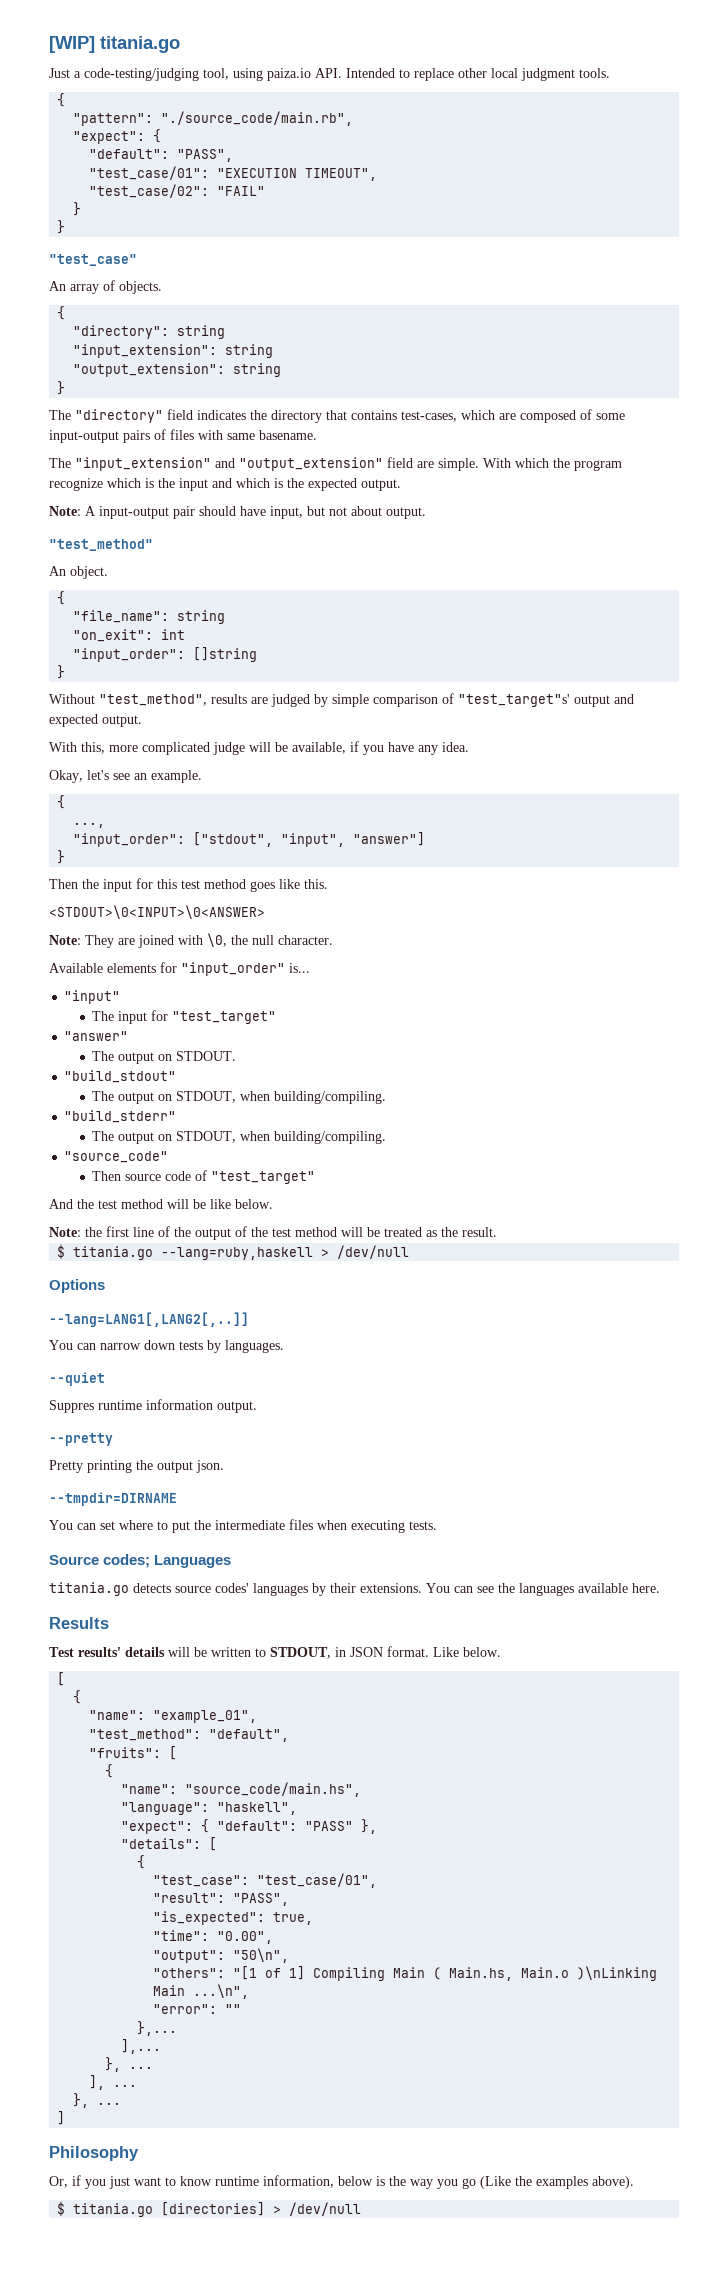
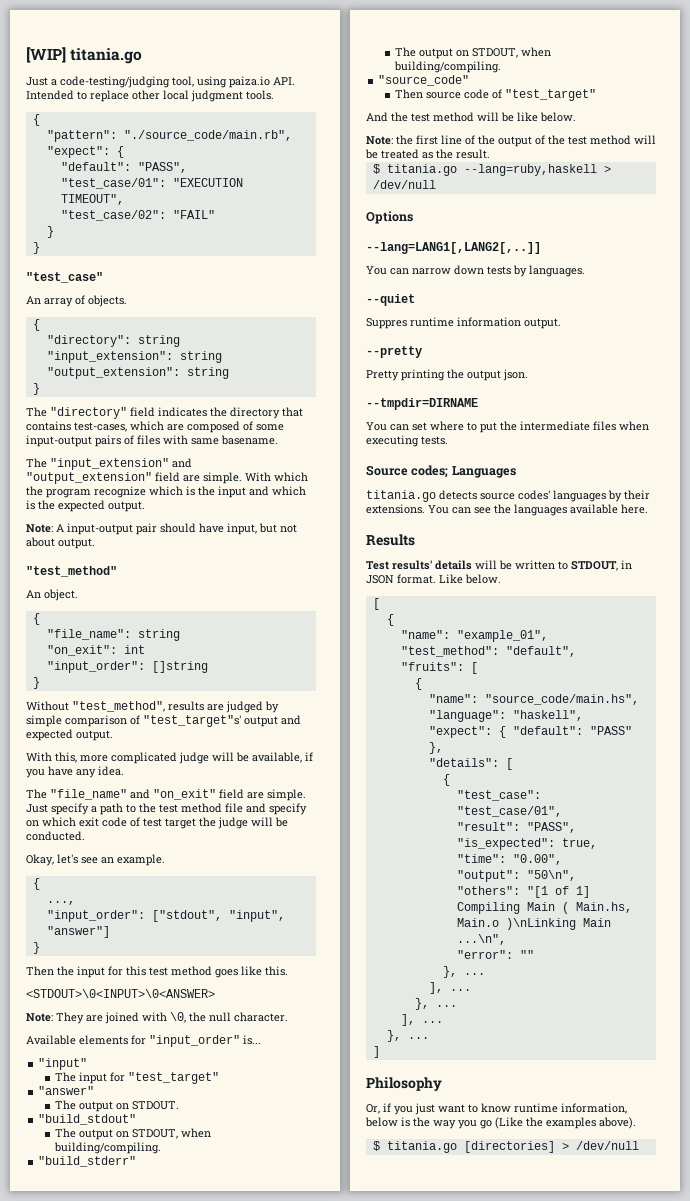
(469, 747) none -> [26,789,306,801] [26,803,307,815] [26,817,288,829] [26,831,85,841] // The "file_name" and "on_exit" field are simple. Just specify a path to the test method file and specify on which exit code of test target the judge will be conducted.
[137,2021,178,2036] [121,2039,162,2054] },... // ],... -> [442,966,485,978] [428,982,471,994] }, ... // ], ...

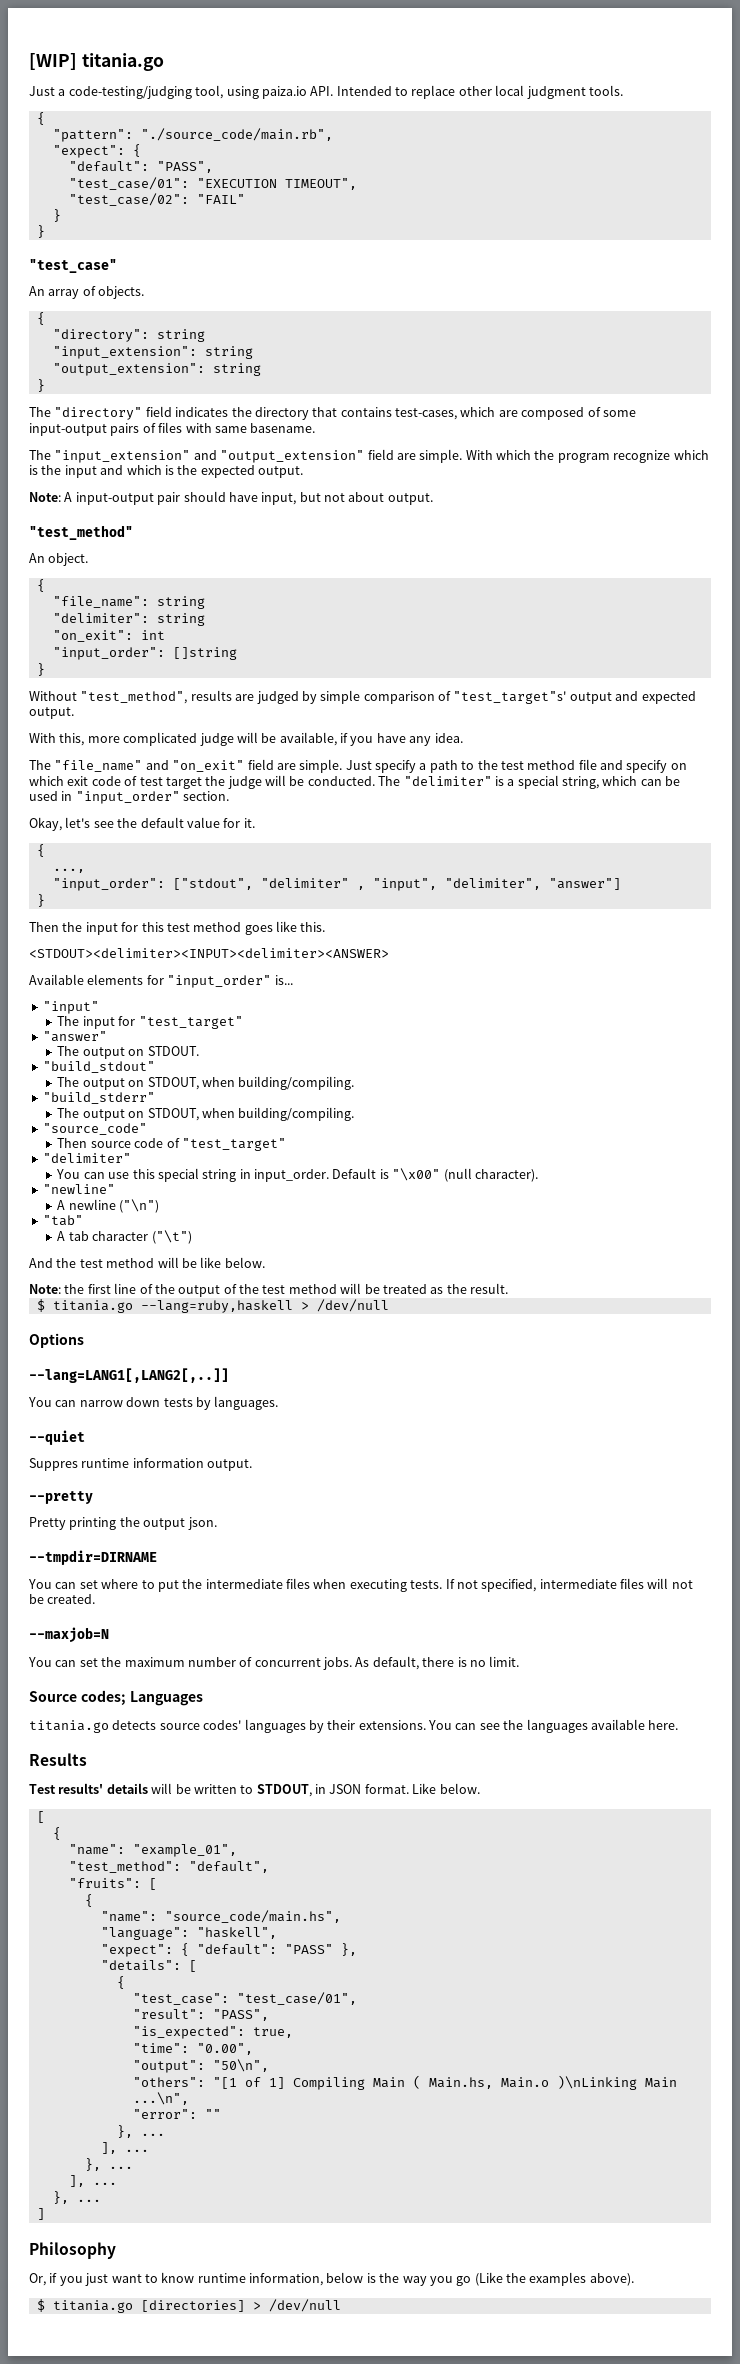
(180, 635) none -> [52,613,205,626] // "delimiter": string
[26,854,165,866] // Okay, let's see an example. -> [378,775,681,789] [29,791,230,804] [29,817,255,831] The "delimiter" is a special string, which can be used in "input_order" section. // Okay, let's see the default value for it.
[228,910,285,922] "input", -> [260,878,541,891] "delimiter" , "input", "delimiter",
[26,989,215,998] [26,1012,288,1024] <STDOUT>\0<INPUT>\0<ANSWER> // Note: They are joined with \0, the null character. -> [29,948,389,958] <STDOUT><delimiter><INPUT><delimiter><ANSWER>
(596, 95) none -> [42,1153,131,1163] [56,1168,538,1182] [42,1184,115,1194] [57,1199,160,1213] [42,1215,83,1226] [57,1230,192,1244] // "delimiter" // You can use this special string in input_order. Default is "\x00" (null character). // "newline" // A newline ("\n") // "tab" // A tab character ("\t")
(448, 440) none -> [445,1578,693,1592] [29,1594,96,1604] [29,1627,109,1643] [28,1656,520,1670] If not specified, intermediate files will not be created. // --maxjob=N // You can set the maximum number of concurrent jobs. As default, there is no limit.

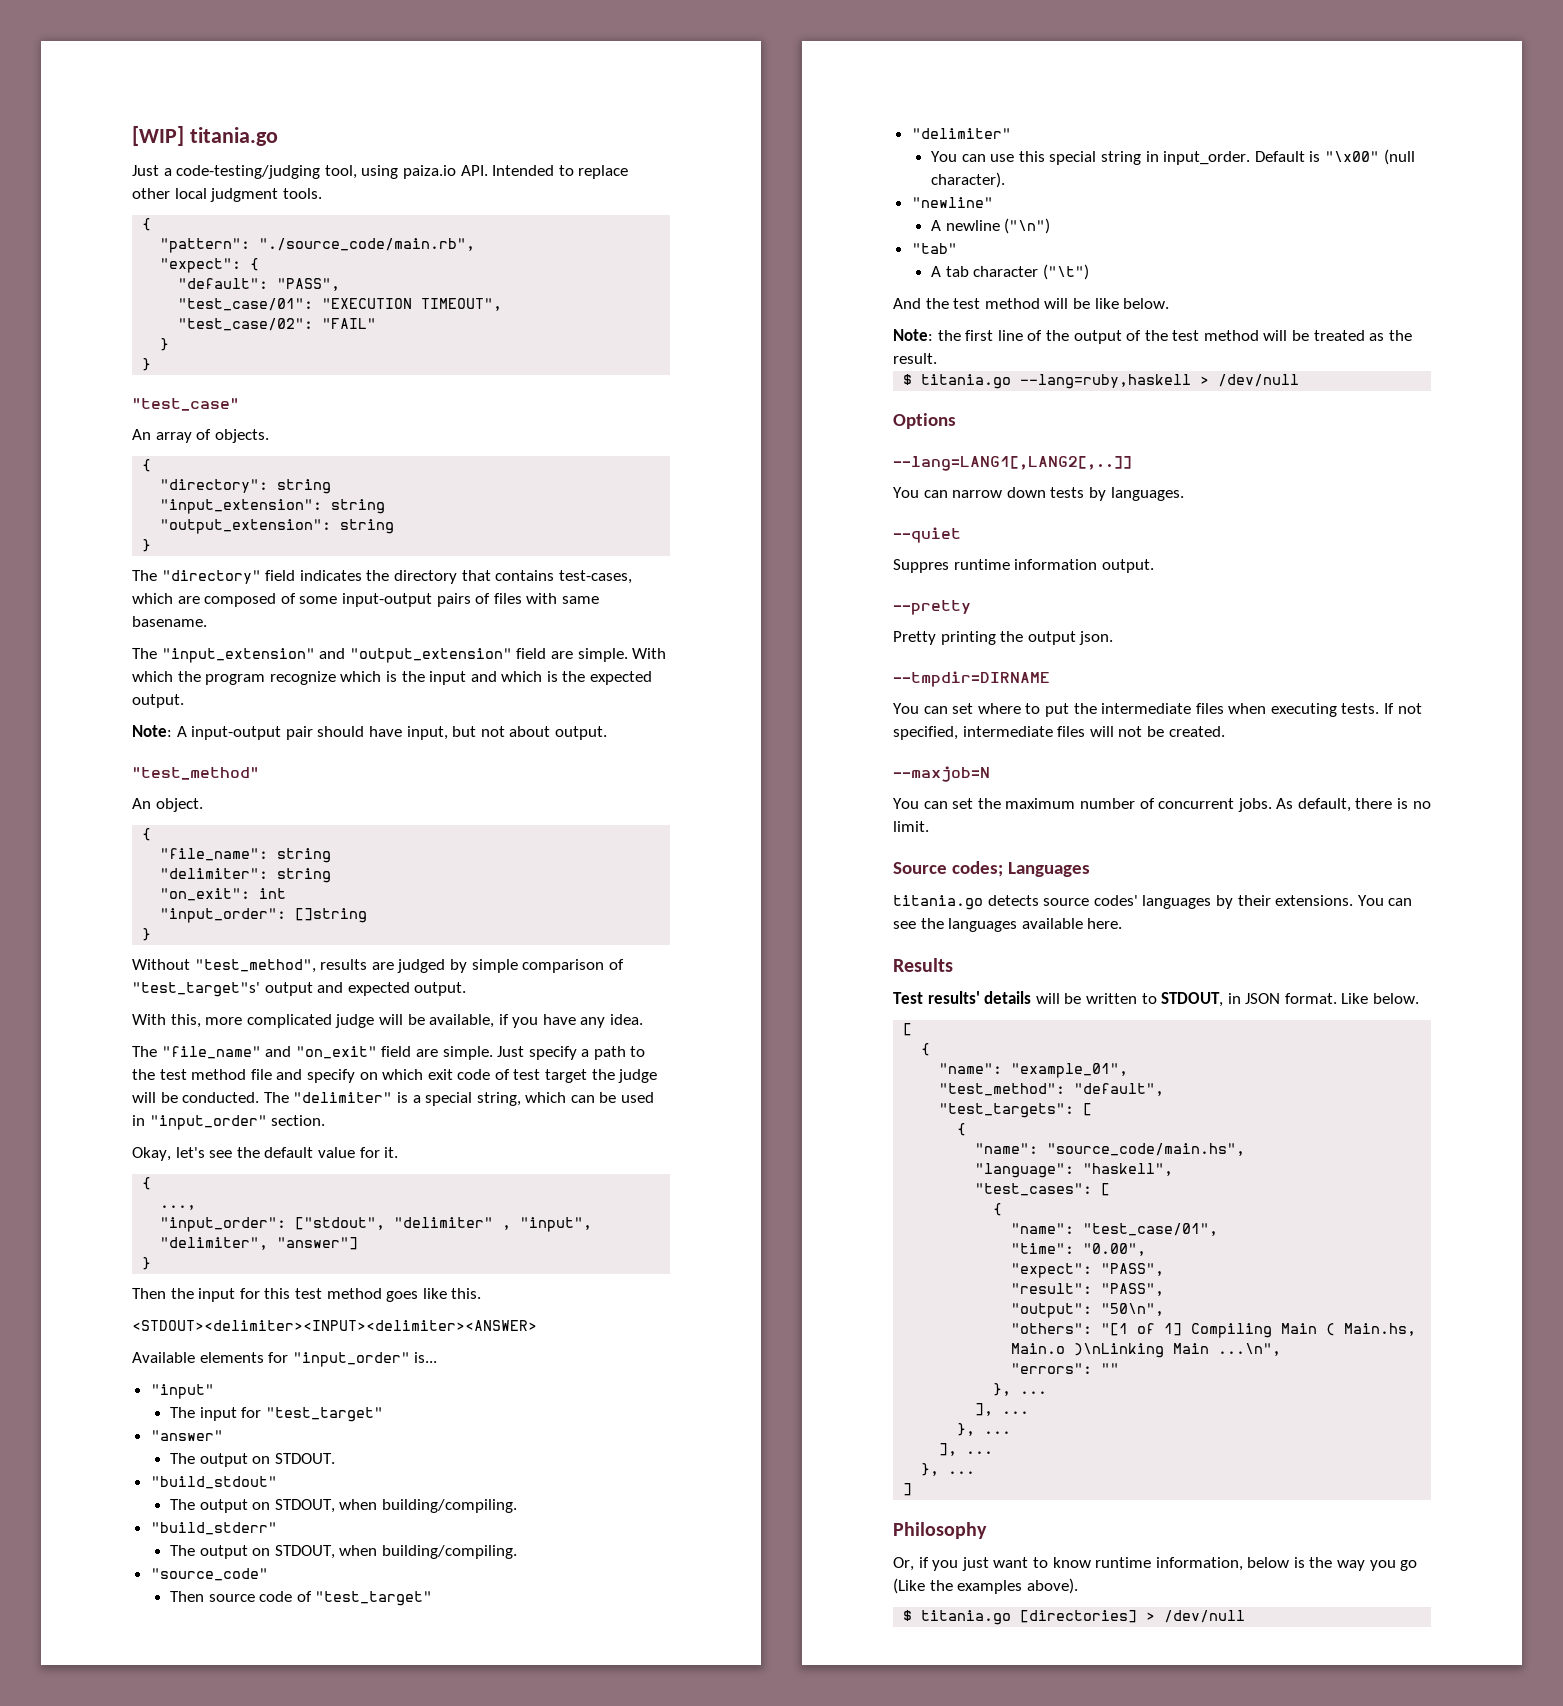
[68,1878,141,1888] "fruits": -> [939,1103,1075,1118] "test_targets":
[100,1943,357,1957] [100,1960,197,1972] [116,1976,125,1989] [132,1993,229,2005] "expect": { "default": "PASS" }, // "details": [ // { // "test_case": -> [975,1183,1111,1196] [993,1203,1003,1216] [1011,1223,1075,1234] "test_cases": [ // { // "name":
[132,2009,269,2021] [132,2026,293,2039] [132,2043,253,2055] "result": "PASS", // "is_expected": true, // "time": "0.00", -> [1011,1243,1147,1256] [1011,1263,1165,1278] [1011,1283,1165,1296] "time": "0.00", // "expect": "PASS", // "result": "PASS",
[132,2109,197,2119] "error": -> [1011,1363,1093,1374] "errors":

